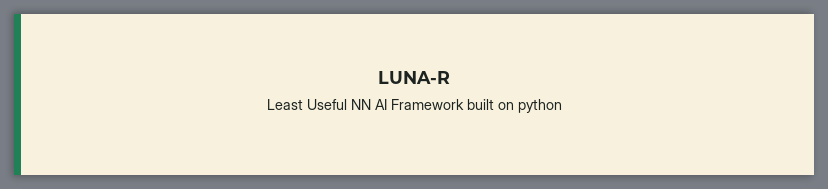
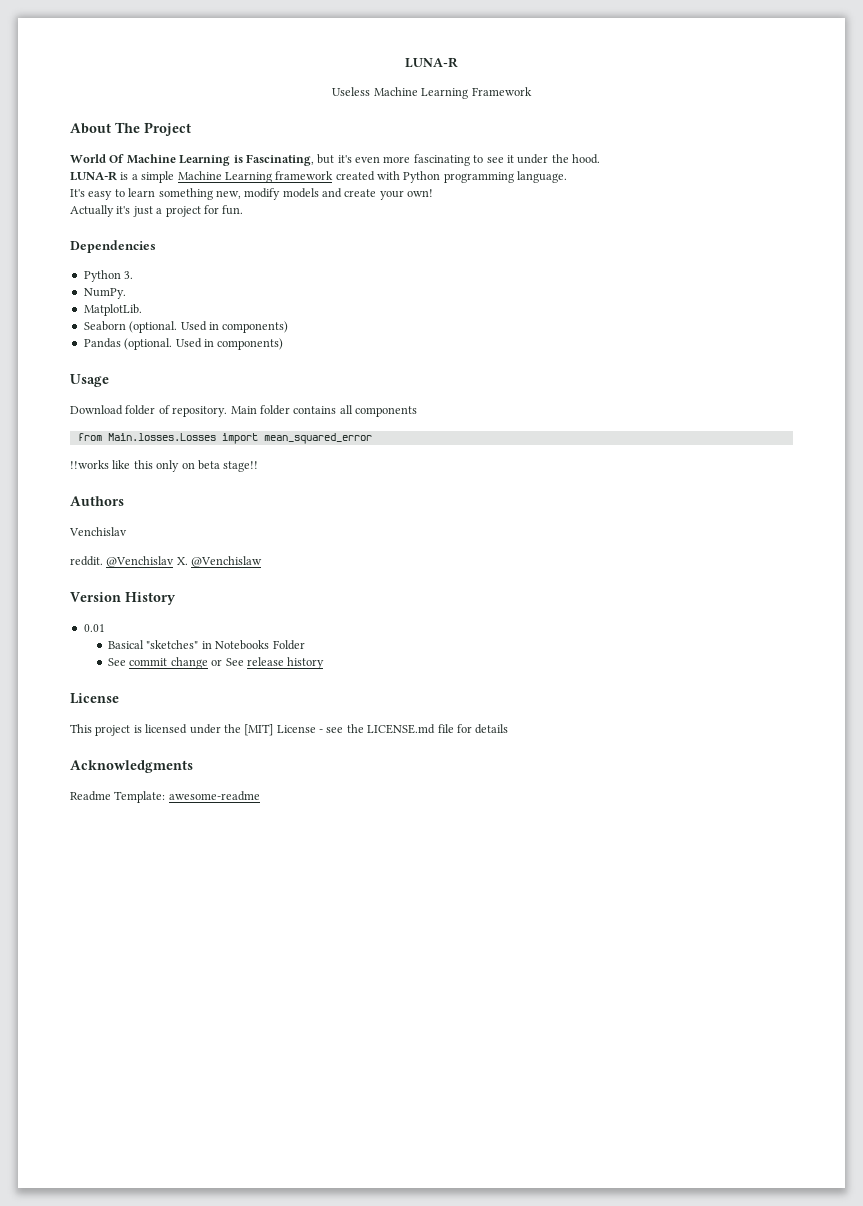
[266,99,562,113] Least Useful NN AI Framework built on python -> [332,87,532,99] [70,122,191,136] [70,154,600,166] [70,171,568,183] [70,188,434,200] [70,205,244,217] [70,240,156,253] [83,270,134,282] [83,288,126,299] [83,304,142,316] [83,321,289,333] [83,338,284,350] [70,374,109,387] [70,405,417,417] [77,433,372,444] [70,460,259,472] [70,496,124,506] [69,527,127,536] [70,556,263,567] [70,592,176,605] [83,624,105,632] [108,640,305,650] [108,657,325,669] [70,693,119,704] [70,724,509,736] [70,760,193,773] [70,791,260,803] Useless Machine Learning Framework // About The Project // World Of Machine Learning is Fascinating, but it's even more fascinating to see it under the hood. // LUNA-R is a simple Machine Learning framework created with Python programming language. // It's easy to learn something new, modify models and create your own! // Actually it's just a project for fun. // Dependencies // Python 3. // NumPy. // MatplotLib. // Seaborn (optional. Used in components) // Pandas (optional. Used in components) // Usage // Download folder of repository. Main folder contains all components // from Main.losses.Losses import mean_squared_error // !!works like this only on beta stage!! // Authors // Venchislav // reddit. @Venchislav X. @Venchislaw // Version History // 0.01 // Basical "sketches" in Notebooks Folder // See commit change or See release history // License // This project is licensed under the [MIT] License - see the LICENSE.md file for details // Acknowledgments // Readme Template: awesome-readme

